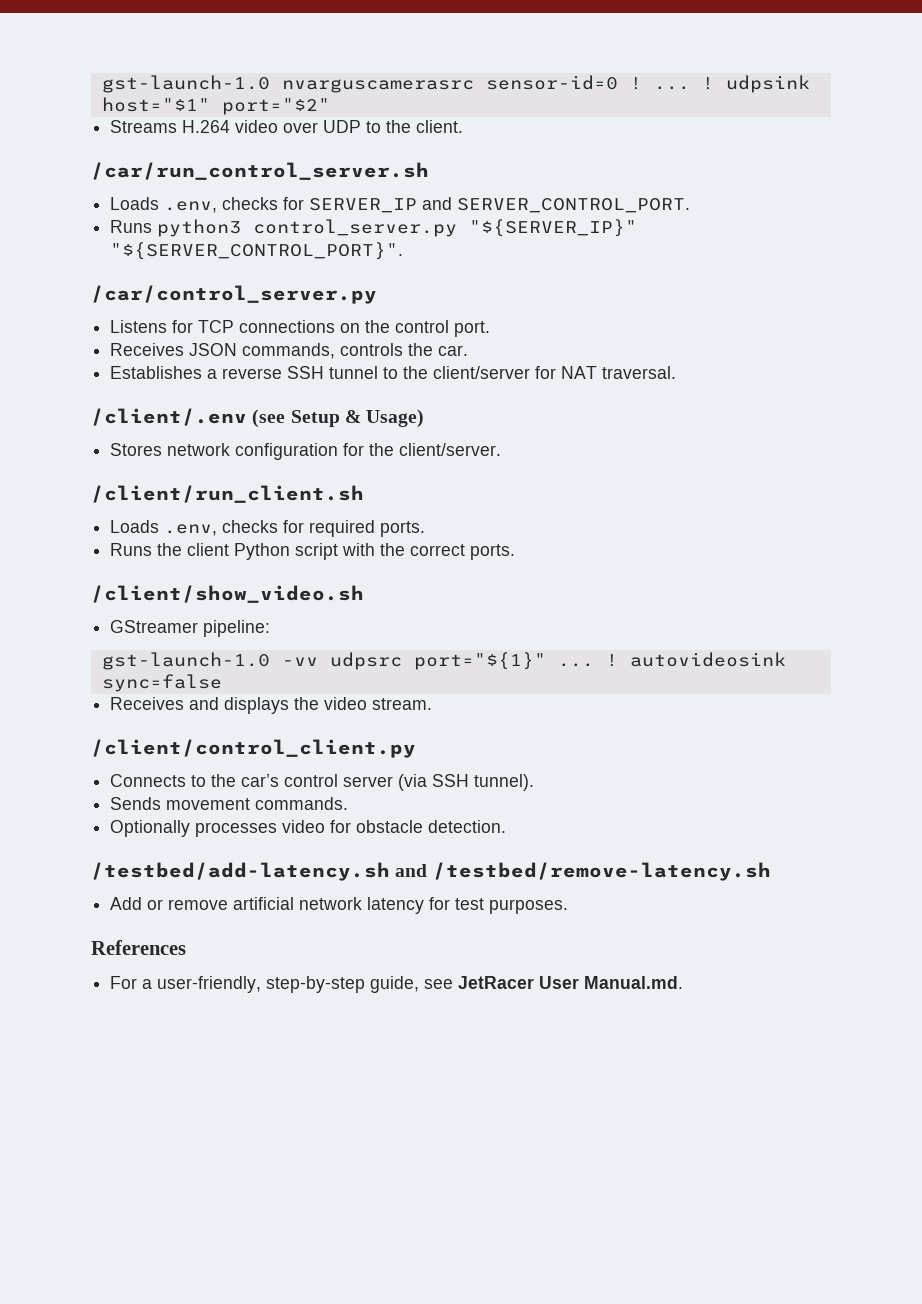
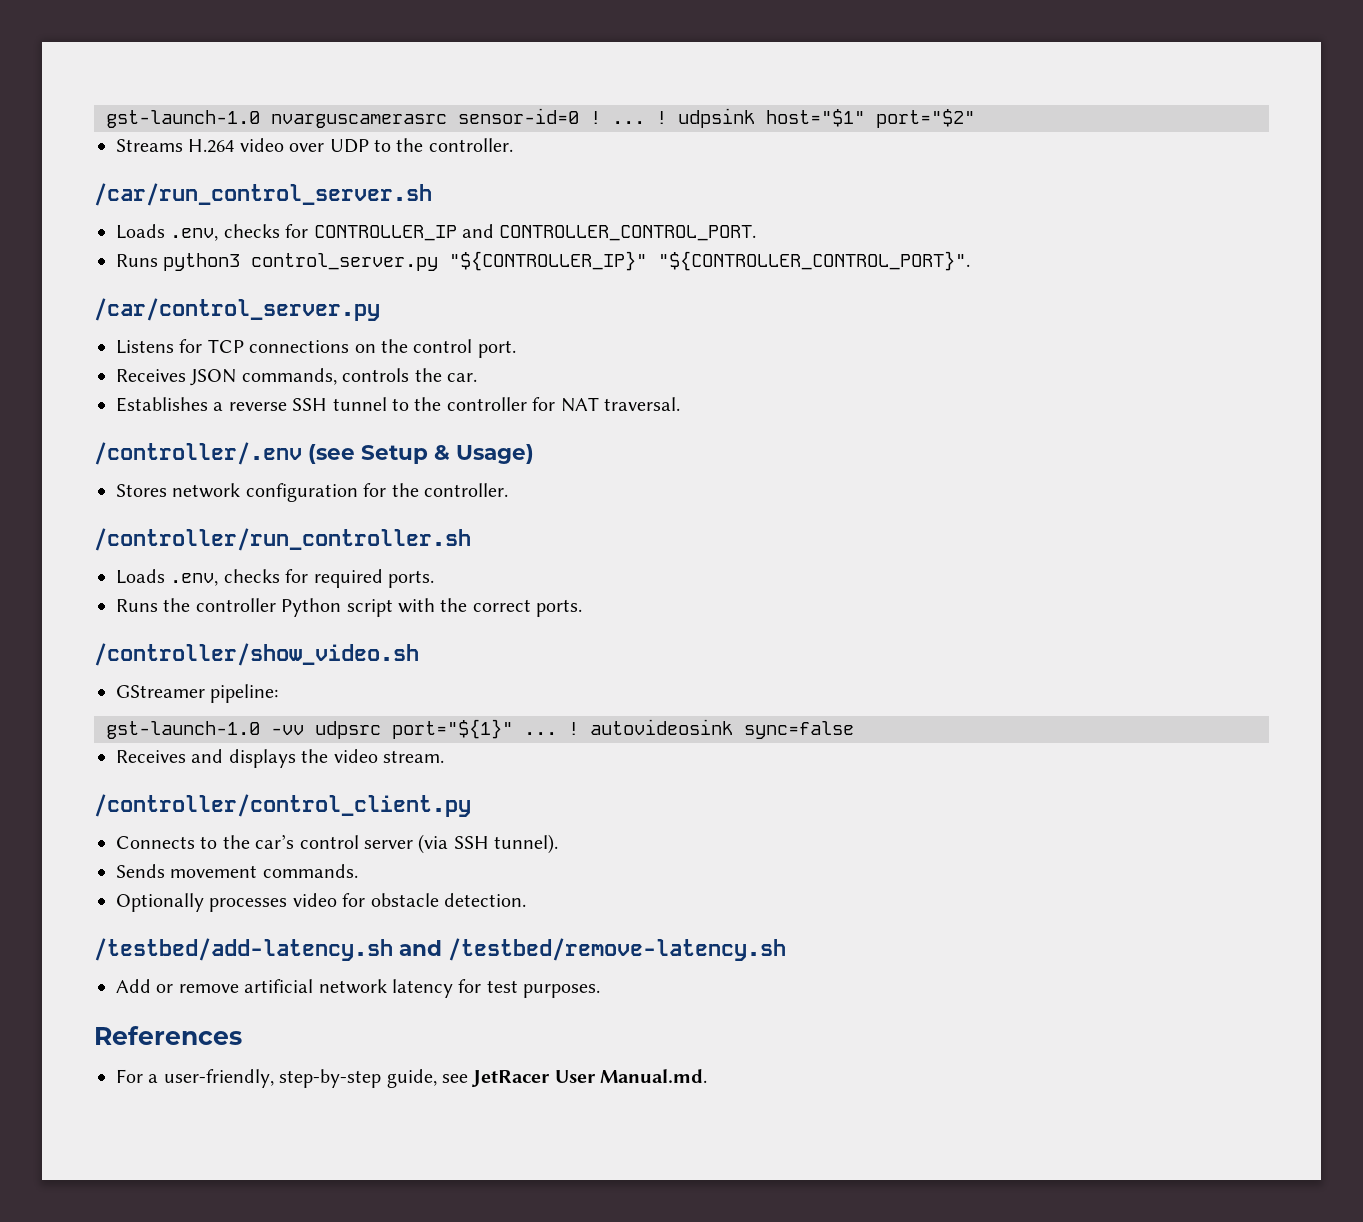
[416,120,464,133] client. -> [428,138,513,152] controller.
[309,197,691,213] SERVER_IP and SERVER_CONTROL_PORT. -> [313,224,757,241] CONTROLLER_IP and CONTROLLER_CONTROL_PORT.
[469,219,638,237] [110,242,404,260] "${SERVER_IP}" "${SERVER_CONTROL_PORT}". -> [449,251,971,271] "${CONTROLLER_IP}" "${CONTROLLER_CONTROL_PORT}".
[433,366,531,379] client/server -> [446,397,527,411] controller
[91,408,247,426] /client/.env -> [94,442,302,465] /controller/.env
[399,443,502,456] [91,485,364,503] client/server. // /client/run_client.sh -> [423,483,508,497] [94,528,471,551] controller. // /controller/run_controller.sh
[187,543,230,556] client -> [195,598,276,612] controller
[91,585,364,603] /client/show_video.sh -> [94,643,419,666] /controller/show_video.sh
[91,739,416,758] /client/control_client.py -> [94,794,471,817] /controller/control_client.py

